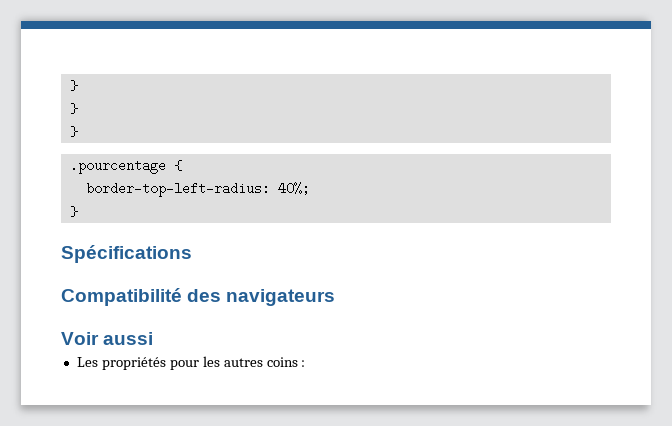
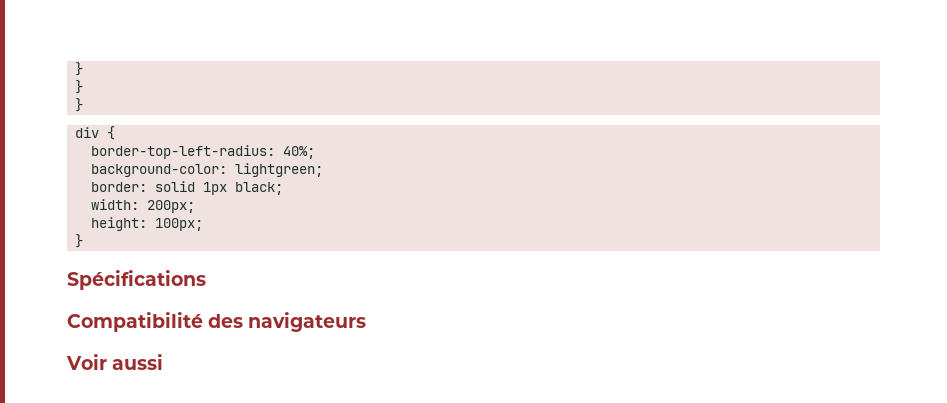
[69,159,166,174] .pourcentage -> [75,127,100,138] div
(310, 188) none -> [91,163,324,177] [91,181,284,195] [91,199,196,213] [91,217,204,231] // background-color: lightgreen; // border: solid 1px black; // width: 200px; // height: 100px;
[76,356,306,370] // Les propriétés pour les autres coins : -> (164, 362) none

